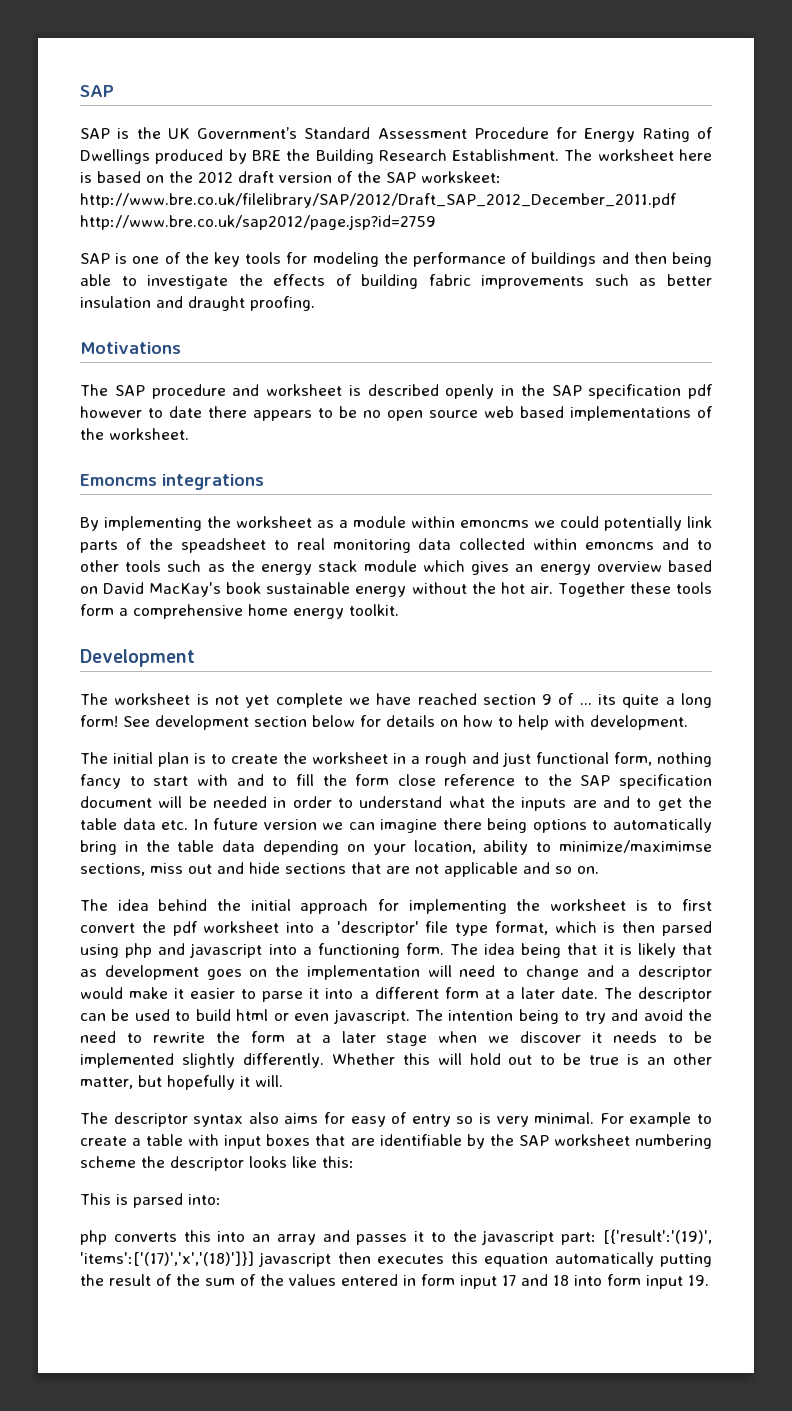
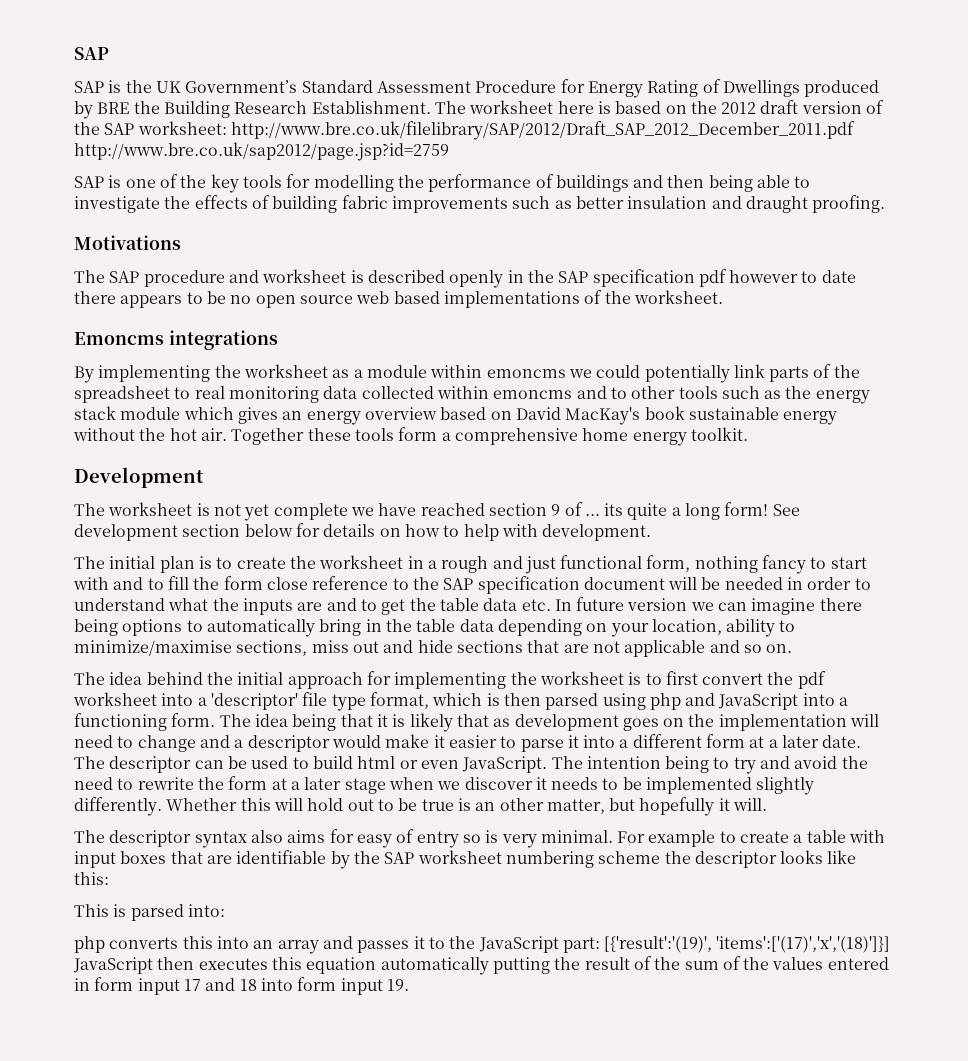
[421,171,501,183] workskeet: -> [137,121,227,135] worksheet:
[312,252,379,267] modeling -> [313,175,394,192] modelling
[180,538,266,553] speadsheet -> [74,386,170,403] spreadsheet
[559,840,712,853] minimize/maximimse -> [74,640,232,656] minimize/maximise
[189,943,263,958] javascript -> [718,693,799,710] JavaScript
[332,1009,410,1024] javascript. -> [462,756,548,773] JavaScript.
[481,1230,555,1245] javascript -> [478,936,559,953] JavaScript
[258,1252,332,1267] javascript -> [73,957,153,974] JavaScript

